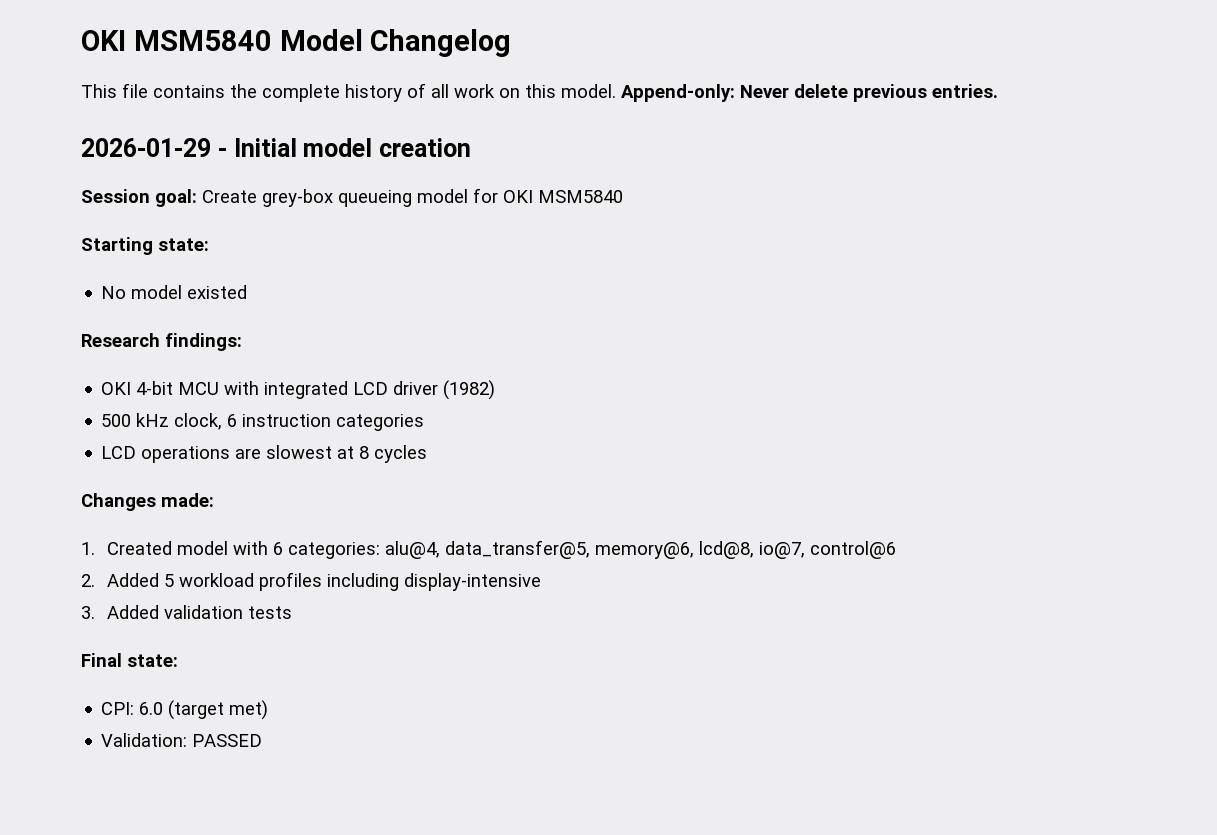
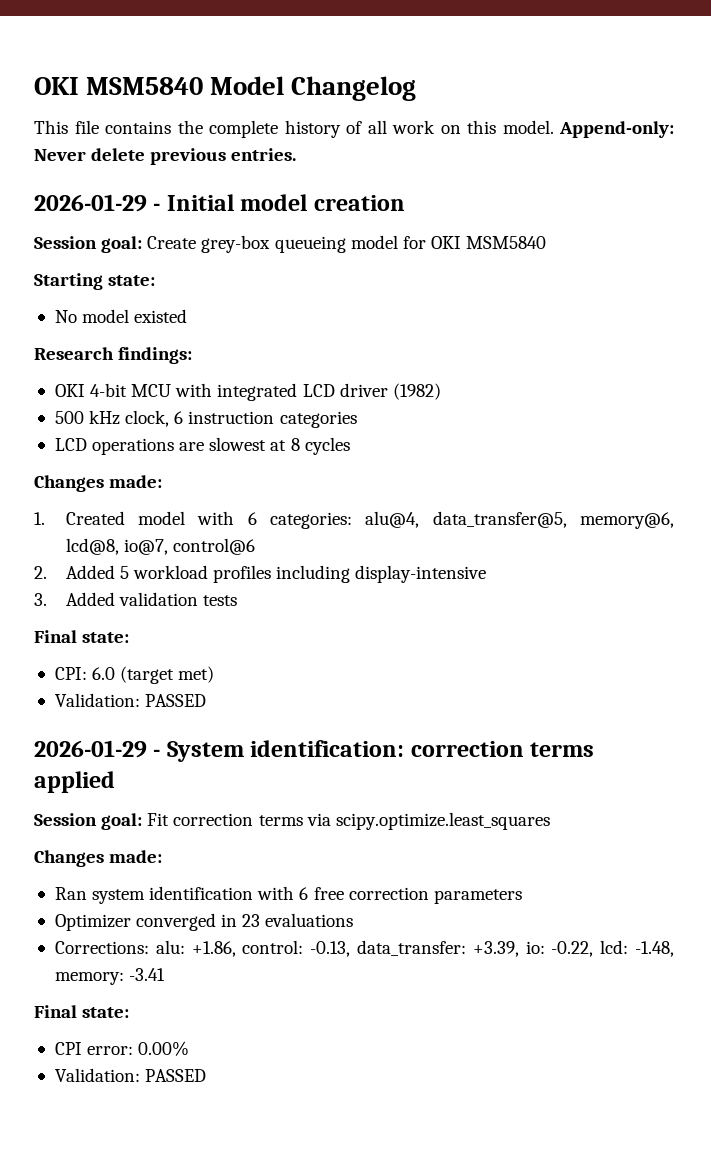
(263, 740) none -> [34,740,595,762] [34,771,115,793] [34,812,550,830] [34,850,163,867] [54,886,522,904] [54,913,354,931] [54,940,675,957] [54,968,166,985] [34,1005,130,1018] [54,1041,190,1056] [54,1068,207,1082] // 2026-01-29 - System identification: correction terms applied // Session goal: Fit correction terms via scipy.optimize.least_squares // Changes made: // Ran system identification with 6 free correction parameters // Optimizer converged in 23 evaluations // Corrections: alu: +1.86, control: -0.13, data_transfer: +3.39, io: -0.22, lcd: -1.48, memory: -3.41 // Final state: // CPI error: 0.00% // Validation: PASSED

